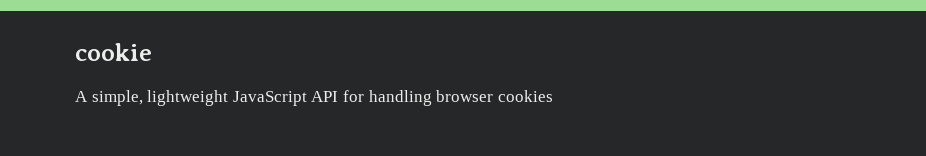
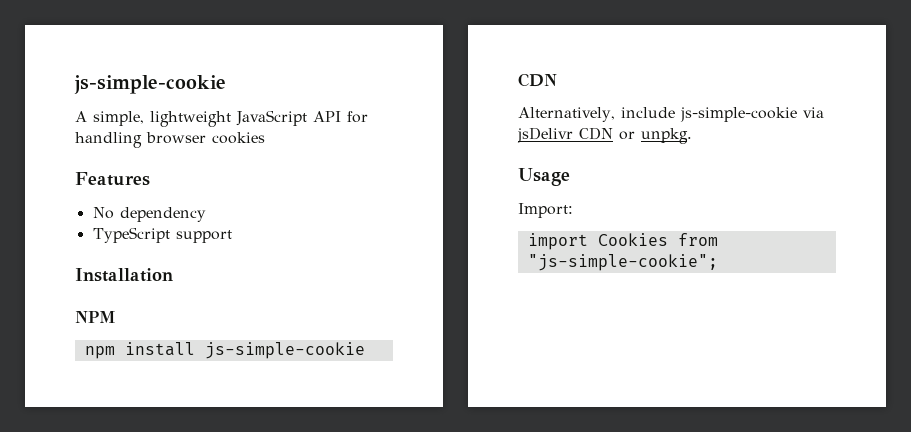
[75,43,152,61] cookie -> [74,75,226,94] js-simple-cookie
(553, 96) none -> [75,172,150,186] [92,207,206,222] [92,227,232,243] [75,268,173,282] [75,311,116,323] [84,342,365,359] [518,73,557,87] [518,107,824,122] [517,127,692,144] [518,168,570,186] [518,203,573,218] [527,233,718,250] [527,254,718,271] // Features // No dependency // TypeScript support // Installation // NPM // npm install js-simple-cookie // CDN // Alternatively, include js-simple-cookie via jsDelivr CDN or unpkg. // Usage // Import: // import Cookies from "js-simple-cookie";

